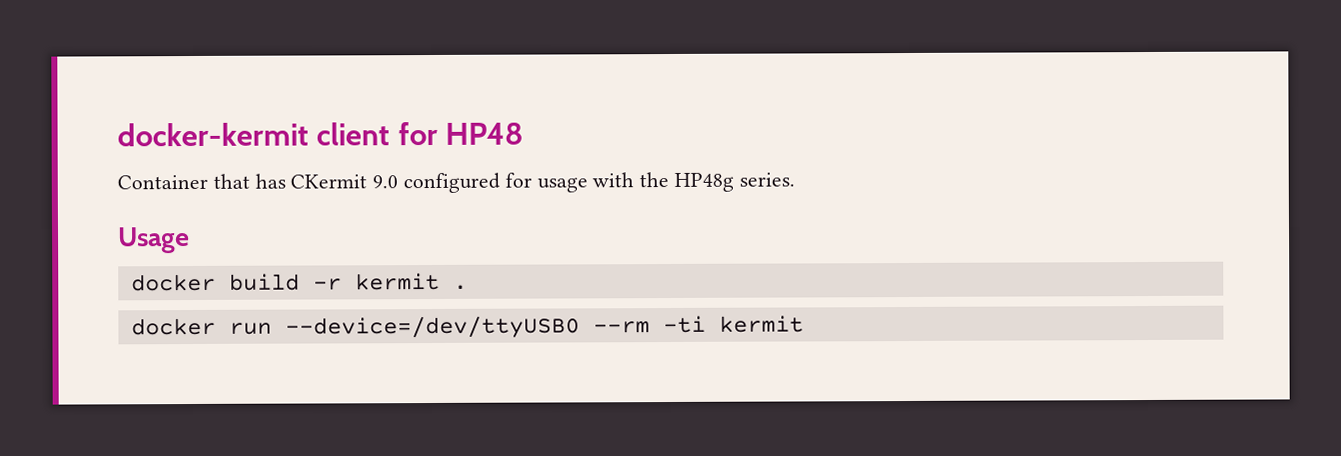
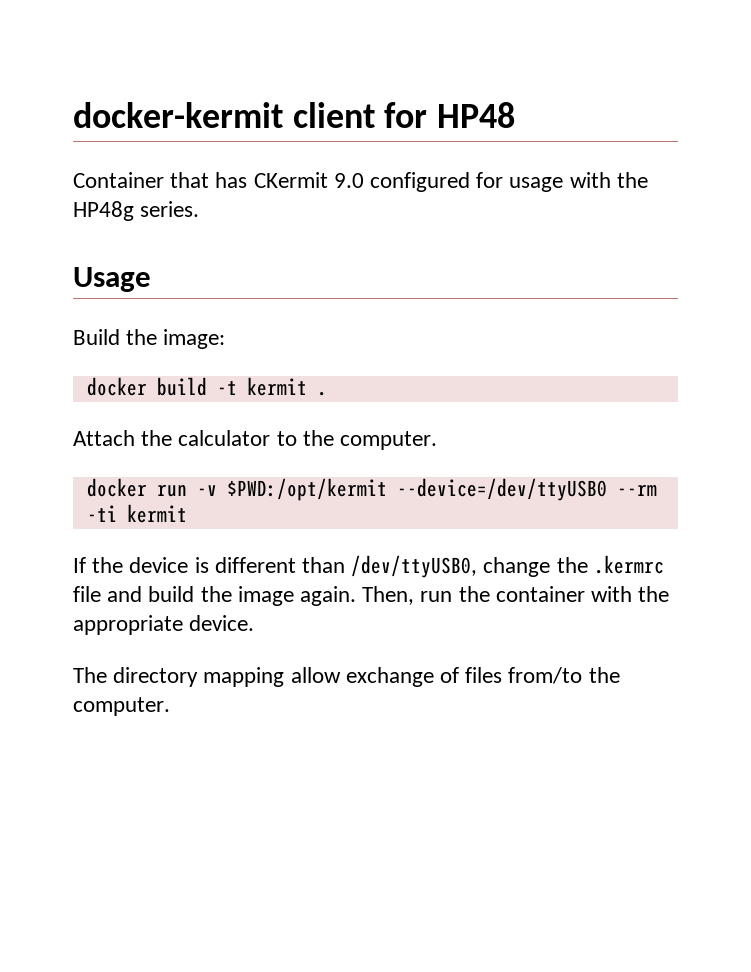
(190, 240) none -> [73,329,226,349] // Build the image:
[312,278,342,291] -r -> [216,381,237,395] -t
(468, 287) none -> [73,430,438,450] // Attach the calculator to the computer.
(272, 328) none -> [196,478,387,501] -v $PWD:/opt/kermit
(804, 324) none -> [73,555,664,578] [73,586,670,606] [73,615,255,635] [73,667,620,687] [73,697,170,716] // If the device is different than /dev/ttyUSB0, change the .kermrc file and build the image again. Then, run the container with the appropriate device. // The directory mapping allow exchange of files from/to the computer.

